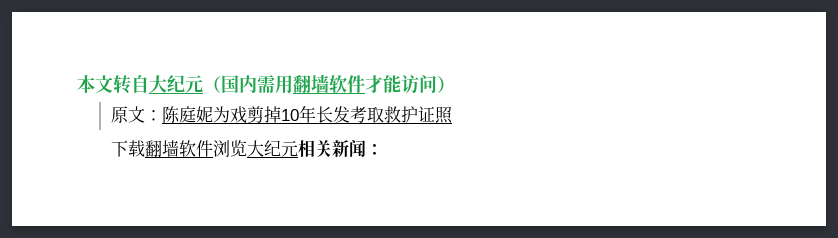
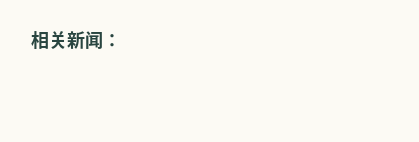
[77,74,455,94] [110,105,453,124] [110,140,298,157] 本文转自大纪元（国内需用翻墙软件才能访问） // 原文：陈庭妮为戏剪掉10年长发考取救护证照 // 下载翻墙软件浏览大纪元 -> (31, 40) none

